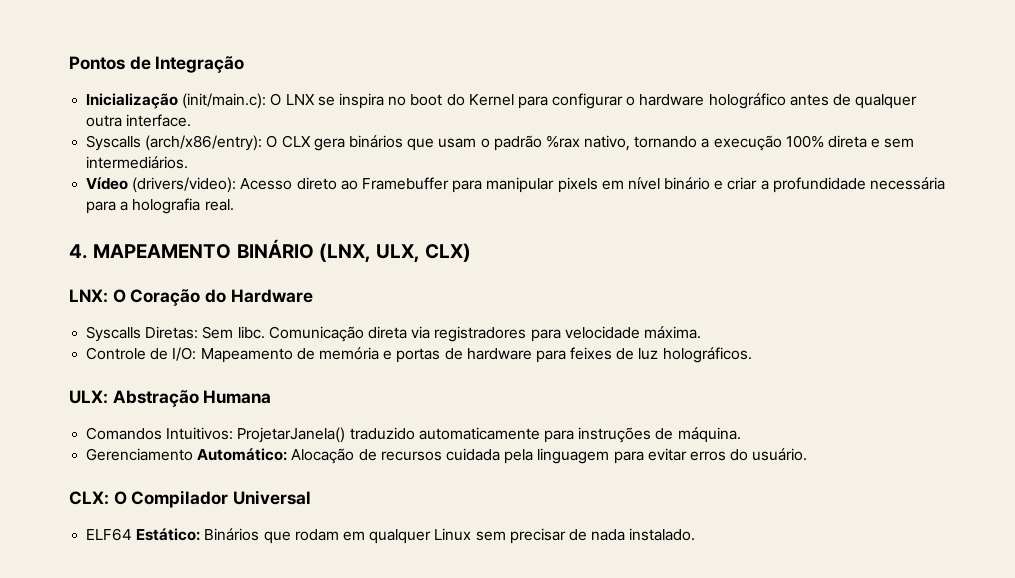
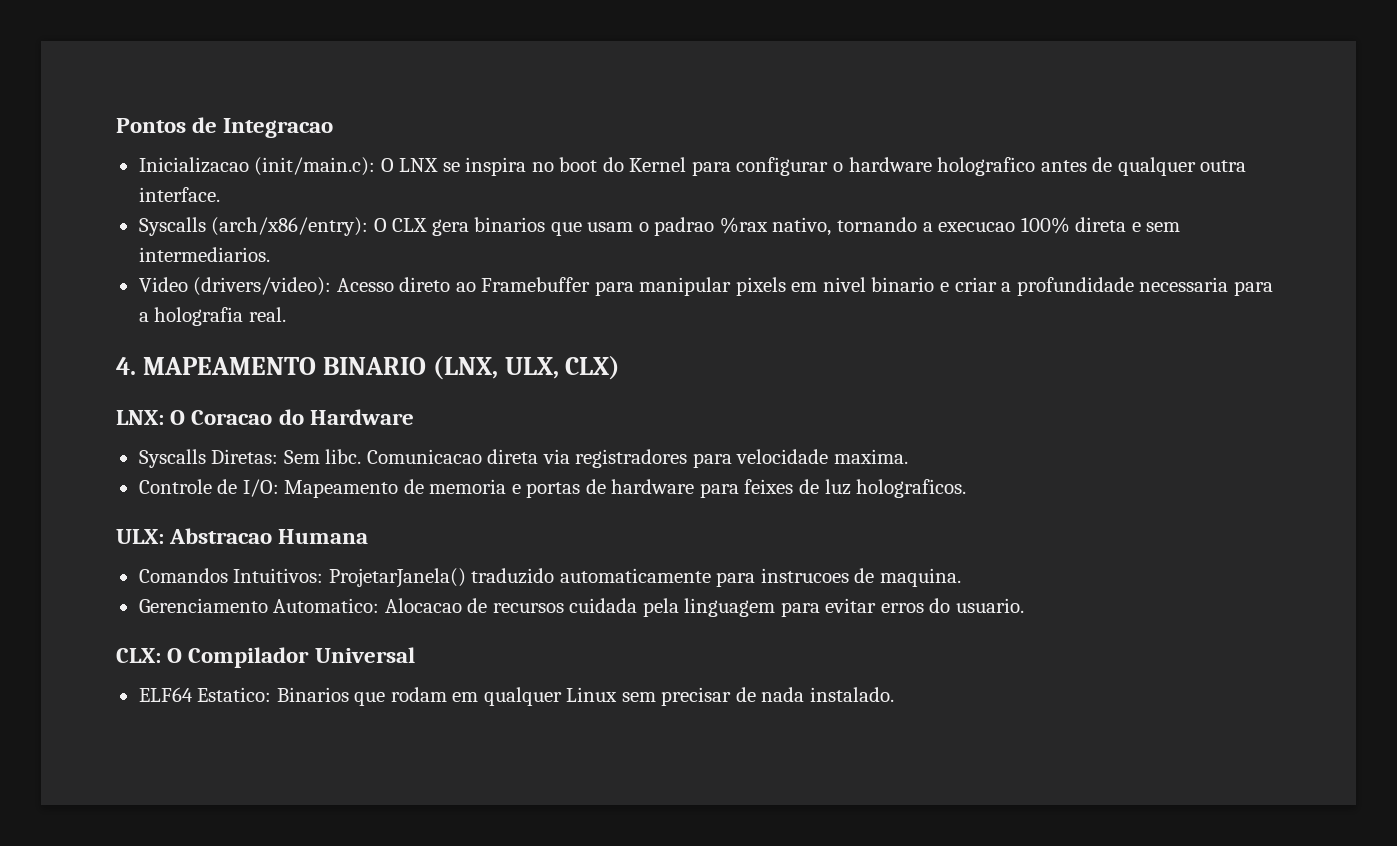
[155,56,245,73] [86,93,179,109] Integração // Inicialização -> [223,118,334,138] [138,157,249,173] Integracao // Inicializacao
[708,93,786,109] holográfico -> [937,157,1036,176] holografico
[348,135,403,148] binários -> [474,217,546,232] binarios
[493,135,542,151] padrão -> [654,217,715,236] padrao
[713,135,782,151] execução -> [938,222,1016,232] execucao
[86,156,189,169] [86,177,129,190] intermediários. // Vídeo -> [138,247,270,262] [138,277,188,292] intermediarios. // Video
[627,177,711,190] nível binário -> [822,277,935,292] nivel binario
[870,177,946,190] necessária -> [1139,277,1229,292] necessaria
[236,239,314,259] BINÁRIO -> [322,357,426,375] BINARIO
[130,289,201,306] Coração -> [191,410,273,425] Coracao
[268,326,364,342] Comunicação -> [366,449,482,464] Comunicacao
[643,326,701,339] máxima. -> [833,449,908,464] maxima.
[318,347,379,360] memória -> [429,479,507,494] memoria
[662,347,752,363] holográficos. -> [856,479,967,498] holograficos.
[112,390,199,407] Abstração -> [169,528,273,544] Abstracao
[578,427,741,443] instruções de máquina. -> [760,568,961,587] instrucoes de maquina.
[197,448,355,464] Automático: Alocação -> [273,598,462,613] Automatico: Alocacao
[752,448,808,461] usuário. -> [955,598,1024,613] usuario.
[136,528,260,541] Estático: Binários -> [197,687,349,702] Estatico: Binarios

